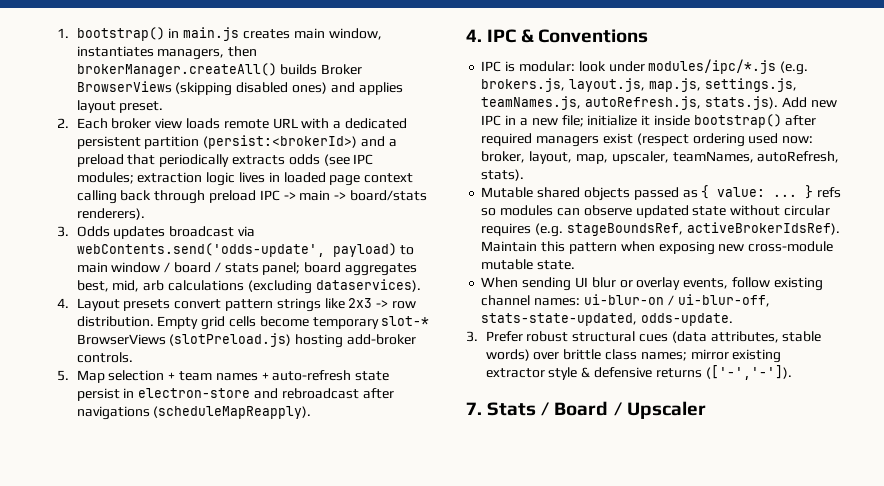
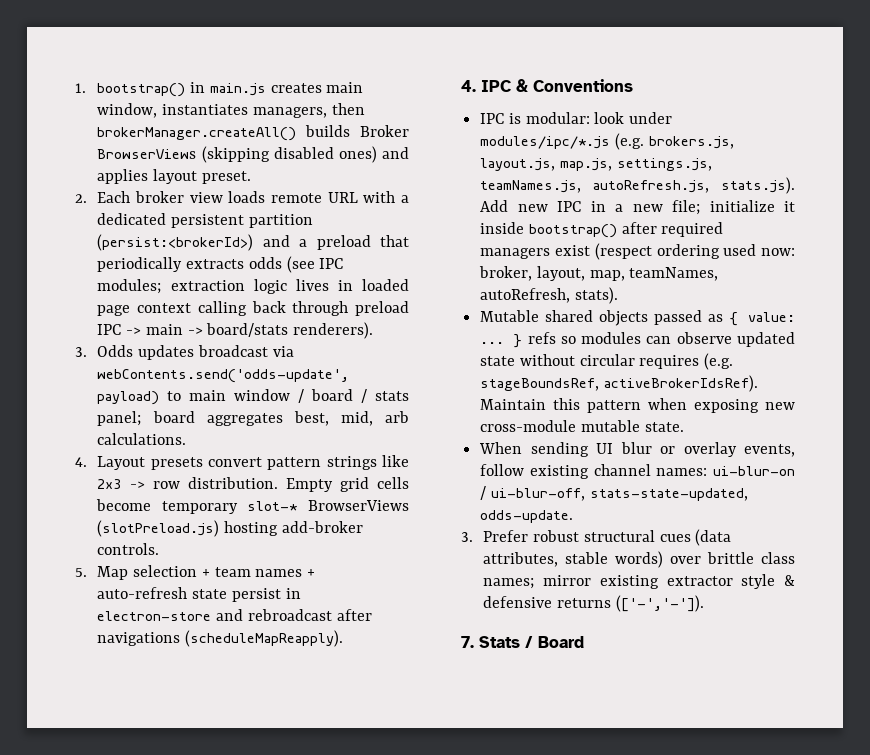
[167,279,421,294] calculations (excluding dataservices). -> [97,433,187,445] calculations.
[611,151,669,164] upscaler, -> (625, 275) none
[613,401,706,419] / Upscaler -> (584, 642) none

